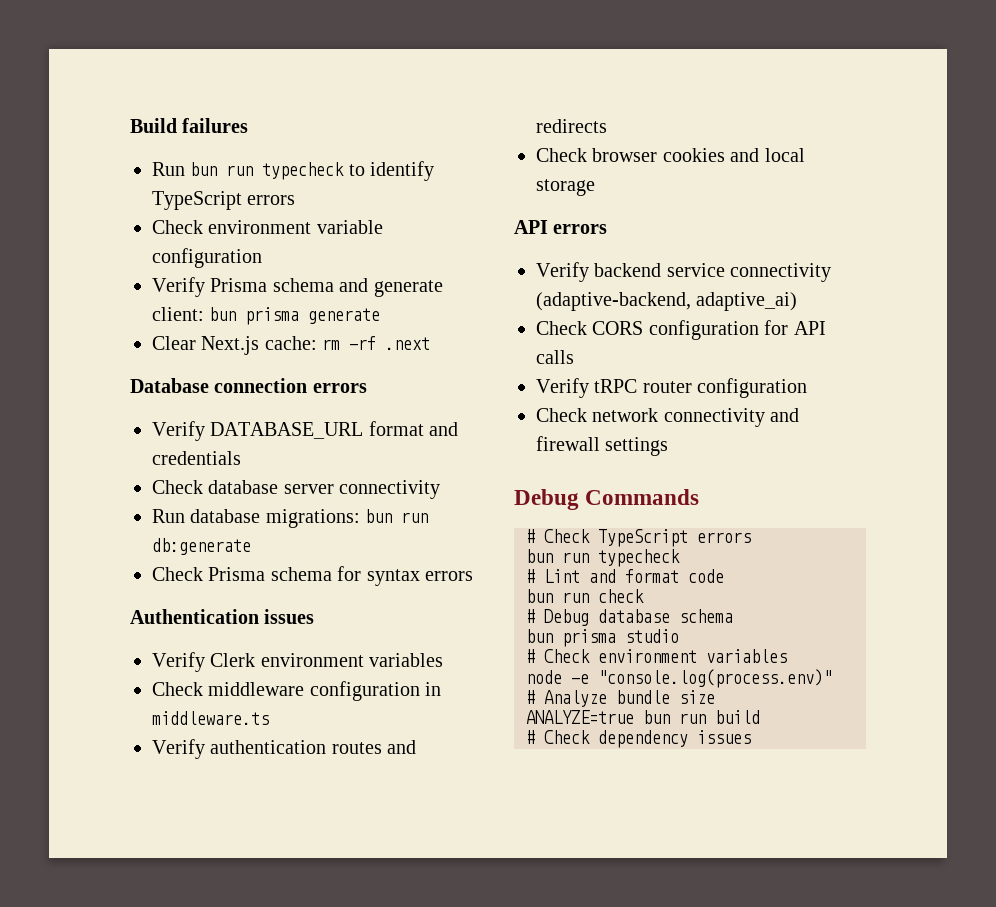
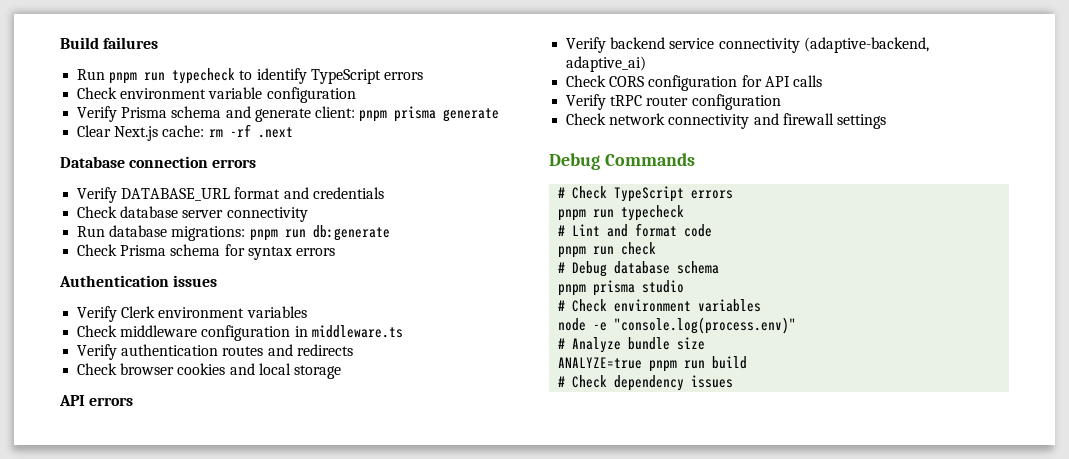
[190,162,218,176] bun -> [109,72,138,84] pnpm
[209,307,237,321] bun -> [359,110,388,122] pnpm
[365,509,393,523] bun -> [249,229,278,241] pnpm
[526,549,553,563] bun -> [558,209,587,221] pnpm
[526,589,553,603] bun -> [558,246,587,258] pnpm
[526,629,553,643] bun -> [558,284,587,296] pnpm
[643,710,670,724] bun -> [649,360,678,372] pnpm

